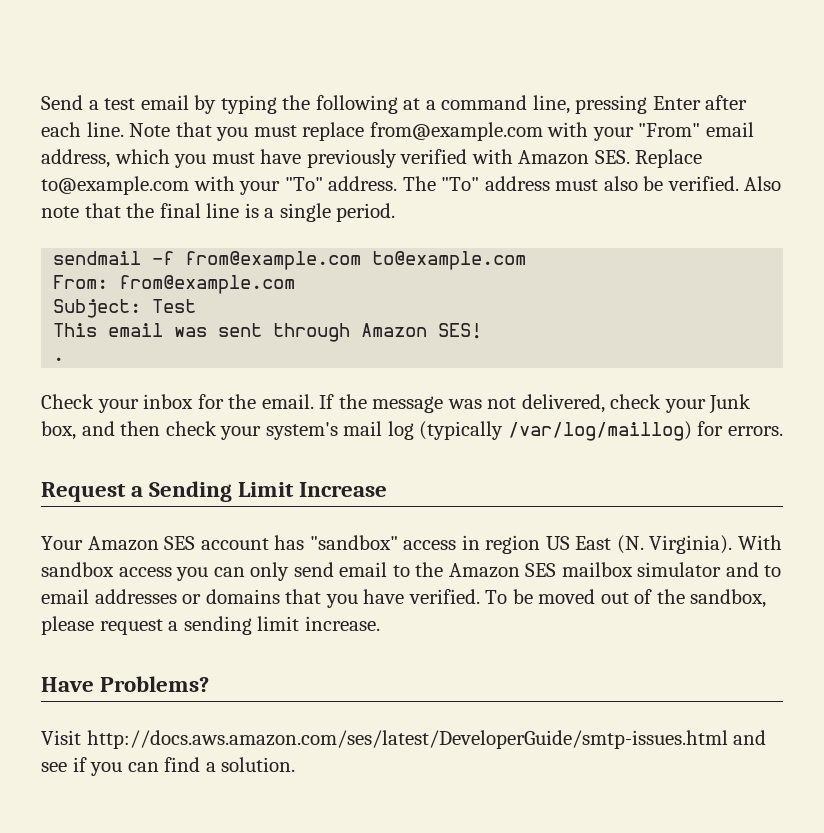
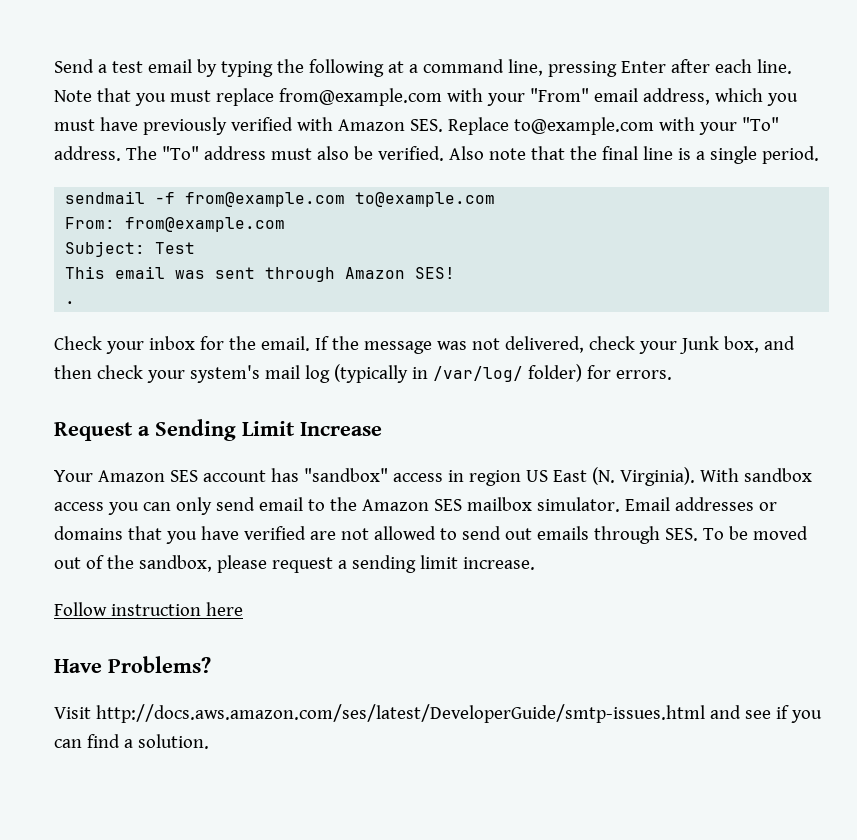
[507,421,692,441] /var/log/maillog) -> [411,364,582,382] in /var/log/ folder)
[637,562,782,577] [41,589,89,604] simulator and to email -> [536,497,670,512] simulator. Email
[408,589,480,604] verified. -> [243,526,698,544] verified are not allowed to send out emails through SES.
(380, 623) none -> [54,602,243,616] // Follow instruction here

